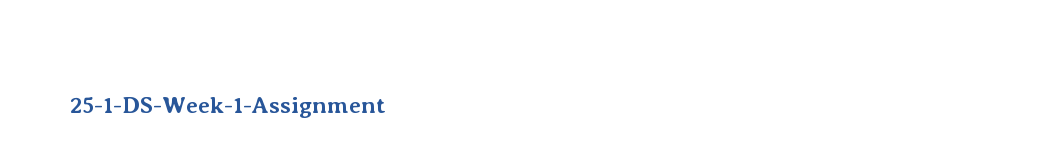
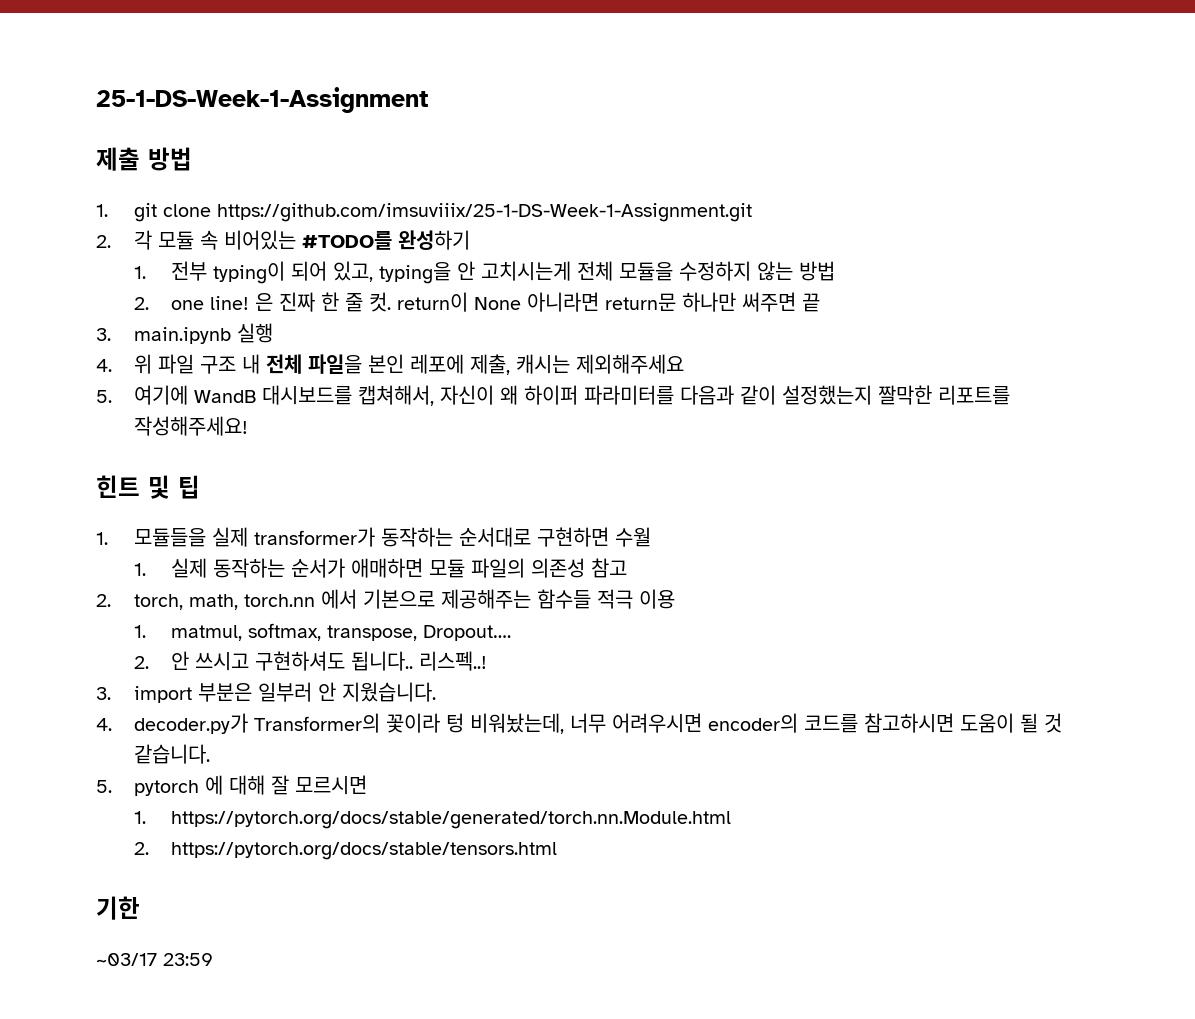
(386, 107) none -> [96,147,192,171] [96,203,752,222] [96,230,470,250] [133,261,836,284] [133,292,821,312] [96,323,273,344] [96,354,684,375] [96,385,1010,406] [133,416,248,436] [96,475,200,499] [96,527,651,547] [133,558,628,578] [96,589,675,610] [133,623,512,641] [133,651,488,671] [96,682,436,703] [96,713,1062,734] [133,744,210,764] [96,775,367,796] [133,811,732,829] [133,842,558,860] [96,896,140,920] [96,953,213,966] // 제출 방법 // 1. git clone https://github.com/imsuviiix/25-1-DS-Week-1-Assignment.git // 2. 각 모듈 속 비어있는 #TODO를 완성하기 // 1. 전부 typing이 되어 있고, typing을 안 고치시는게 전체 모듈을 수정하지 않는 방법 // 2. one line! 은 진짜 한 줄 컷. return이 None 아니라면 return문 하나만 써주면 끝 // 3. main.ipynb 실행 // 4. 위 파일 구조 내 전체 파일을 본인 레포에 제출, 캐시는 제외해주세요 // 5. 여기에 WandB 대시보드를 캡쳐해서, 자신이 왜 하이퍼 파라미터를 다음과 같이 설정했는지 짤막한 리포트를 작성해주세요! // 힌트 및 팁 // 1. 모듈들을 실제 transformer가 동작하는 순서대로 구현하면 수월 // 1. 실제 동작하는 순서가 애매하면 모듈 파일의 의존성 참고 // 2. torch, math, torch.nn 에서 기본으로 제공해주는 함수들 적극 이용 // 1. matmul, softmax, transpose, Dropout…. // 2. 안 쓰시고 구현하셔도 됩니다.. 리스펙..! // 3. import 부분은 일부러 안 지웠습니다. // 4. decoder.py가 Transformer의 꽃이라 텅 비워놨는데, 너무 어려우시면 encoder의 코드를 참고하시면 도움이 될 것 같습니다. // 5. pytorch 에 대해 잘 모르시면 // 1. https://pytorch.org/docs/stable/generated/torch.nn.Module.html // 2. https://pytorch.org/docs/stable/tensors.html // 기한 // ~03/17 23:59

